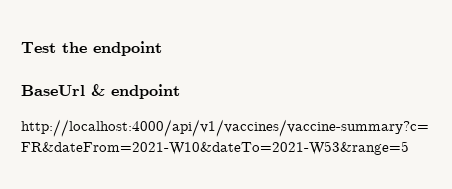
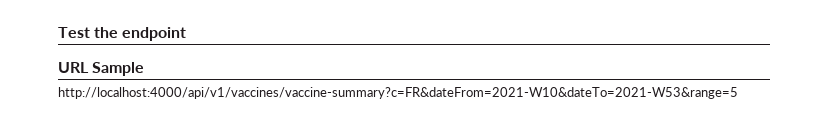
[21,84,180,99] BaseUrl & endpoint -> [58,62,145,76] URL Sample

